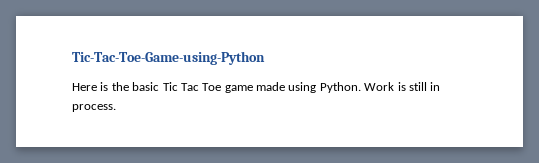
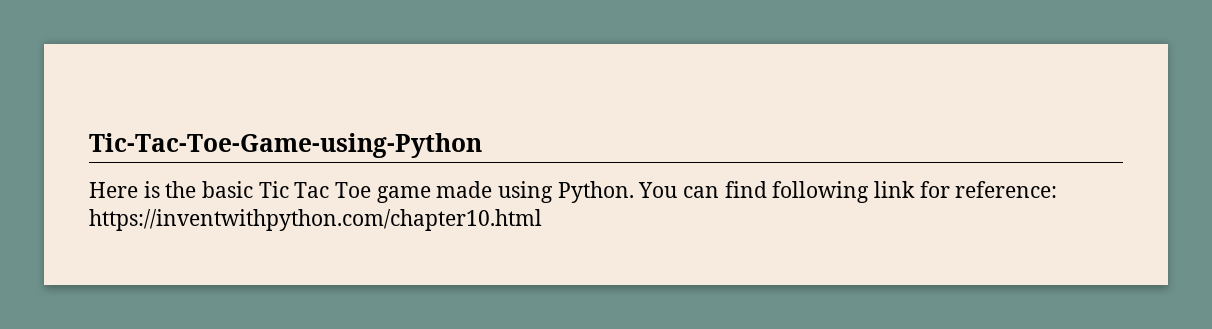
[364,82,441,91] [72,104,116,112] Work is still in process. -> [638,181,1058,203] [89,209,542,231] You can find following link for reference: https://inventwithpython.com/chapter10.html

